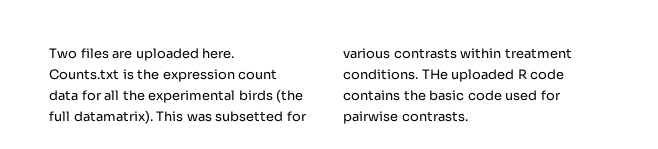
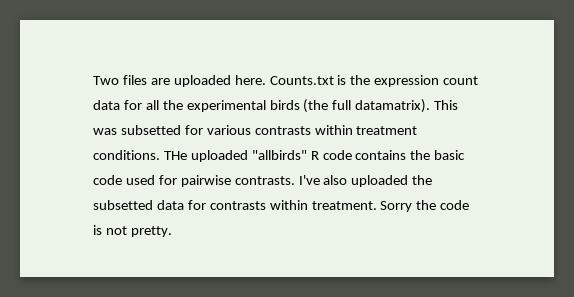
(515, 75) none -> [251,150,307,160] "allbirds"
(468, 116) none -> [298,175,433,187] [93,200,470,212] [93,225,172,237] I've also uploaded the subsetted data for contrasts within treatment. Sorry the code is not pretty.

